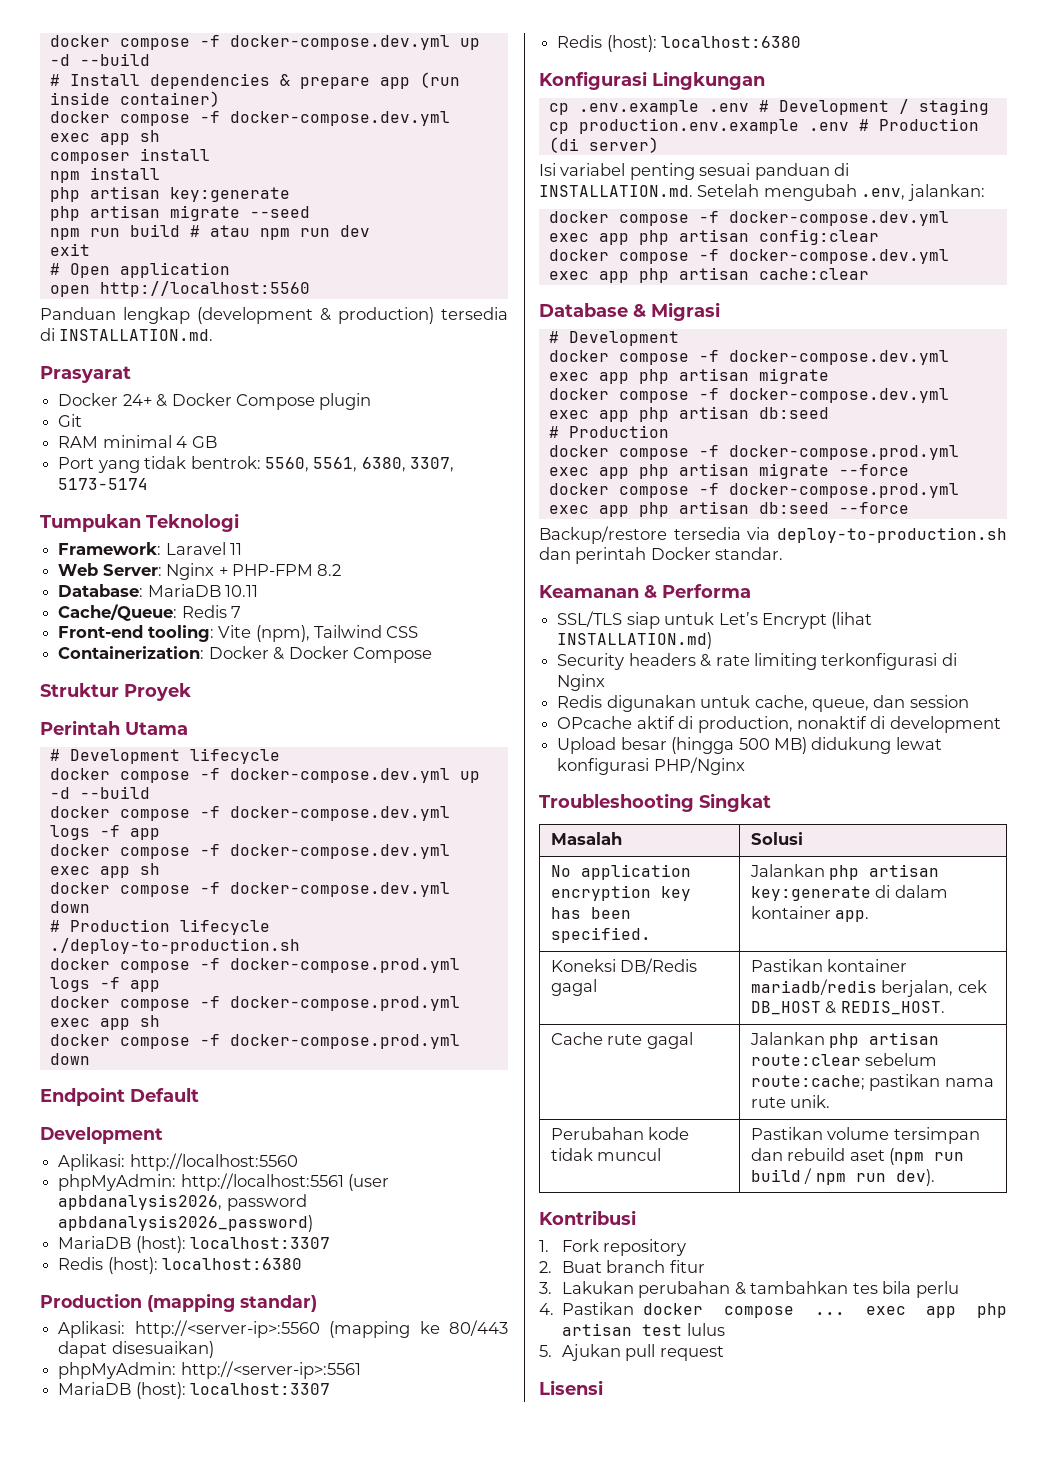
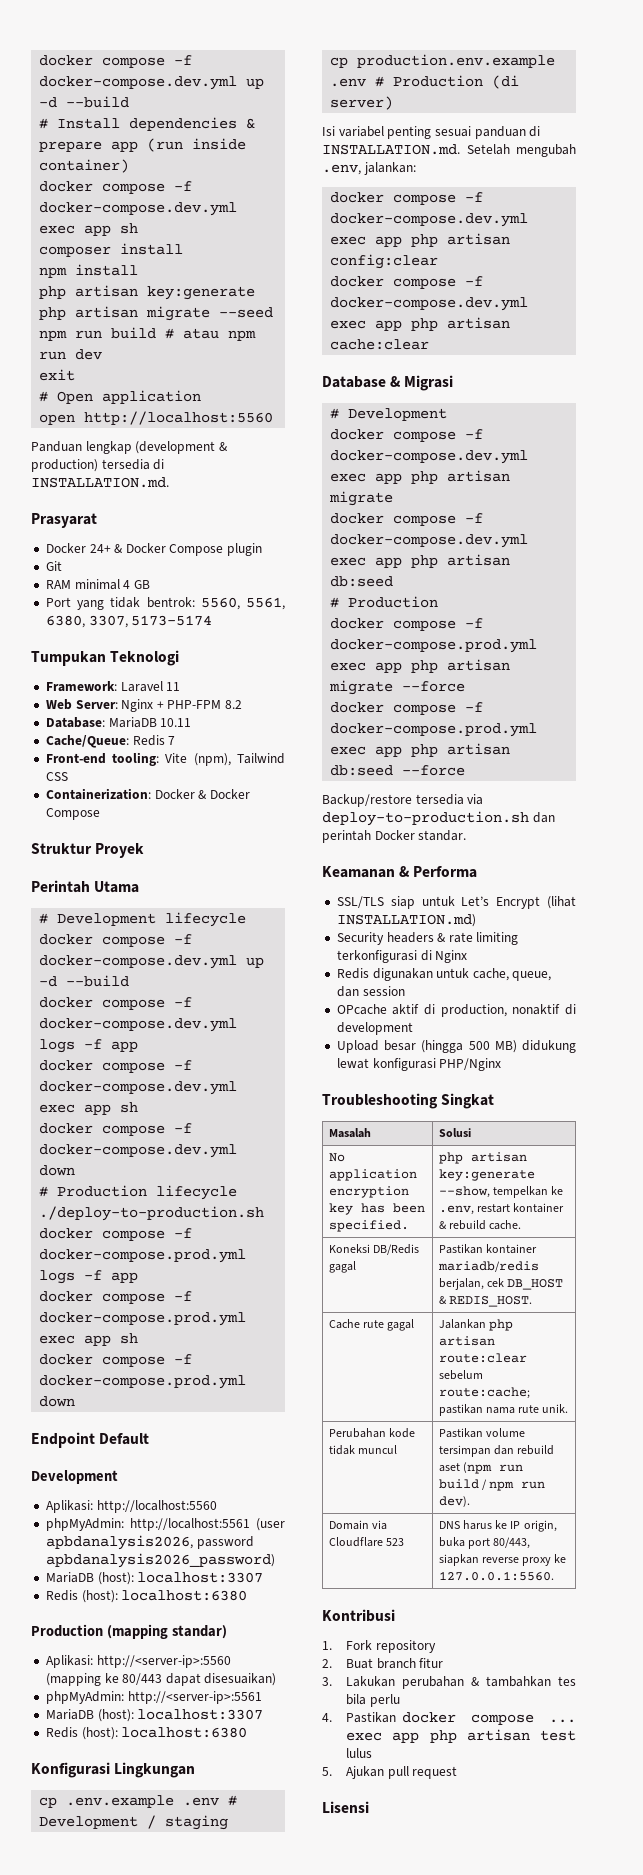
[749,864,940,880] [750,885,948,901] [750,906,870,922] Jalankan php artisan key:generate di dalam kontainer app. -> [438,1152,527,1164] [438,1169,535,1181] [438,1186,564,1198] [438,1203,565,1215] [438,1220,522,1230] php artisan key:generate --show, tempelkan ke .env, restart kontainer & rebuild cache.
(935, 1177) none -> [328,1520,387,1530] [328,1537,404,1547] [438,1520,557,1532] [438,1537,531,1549] [438,1554,567,1566] [438,1571,554,1581] // Domain via Cloudflare 523 | DNS harus ke IP origin, buka port 80/443, siapkan reverse proxy ke 127.0.0.1:5560.

